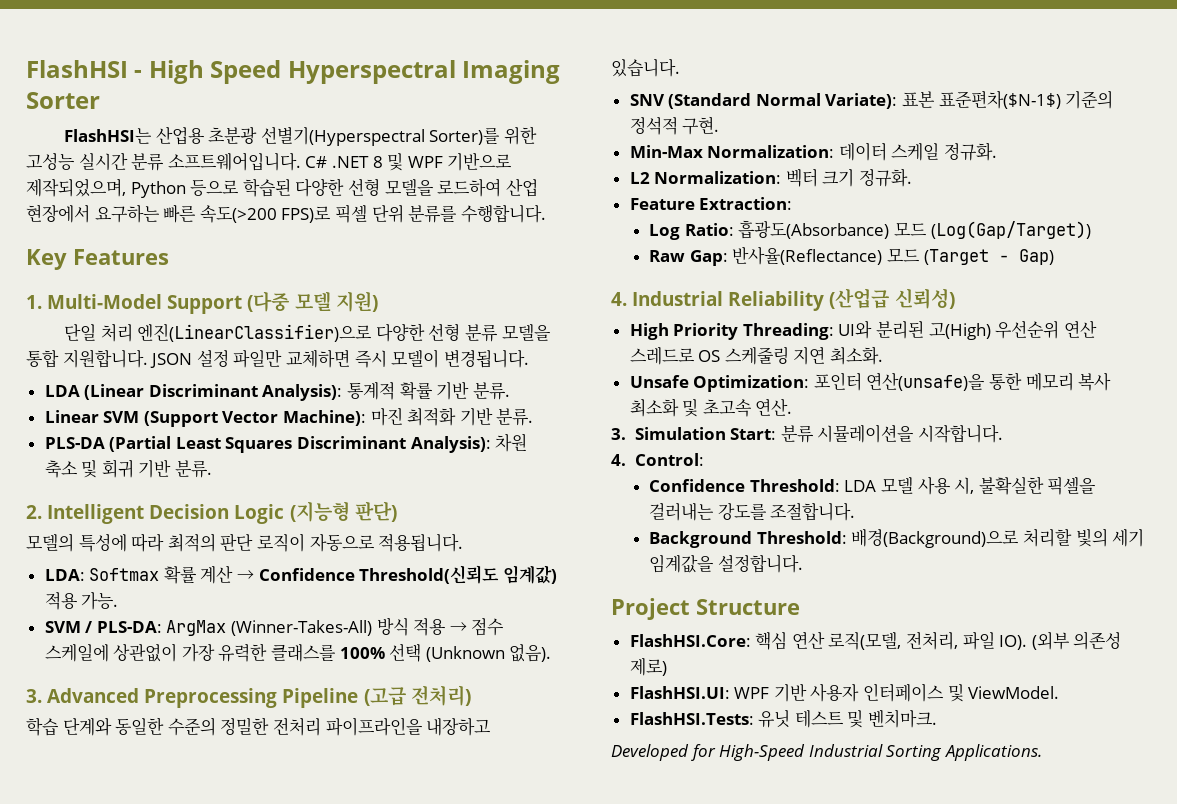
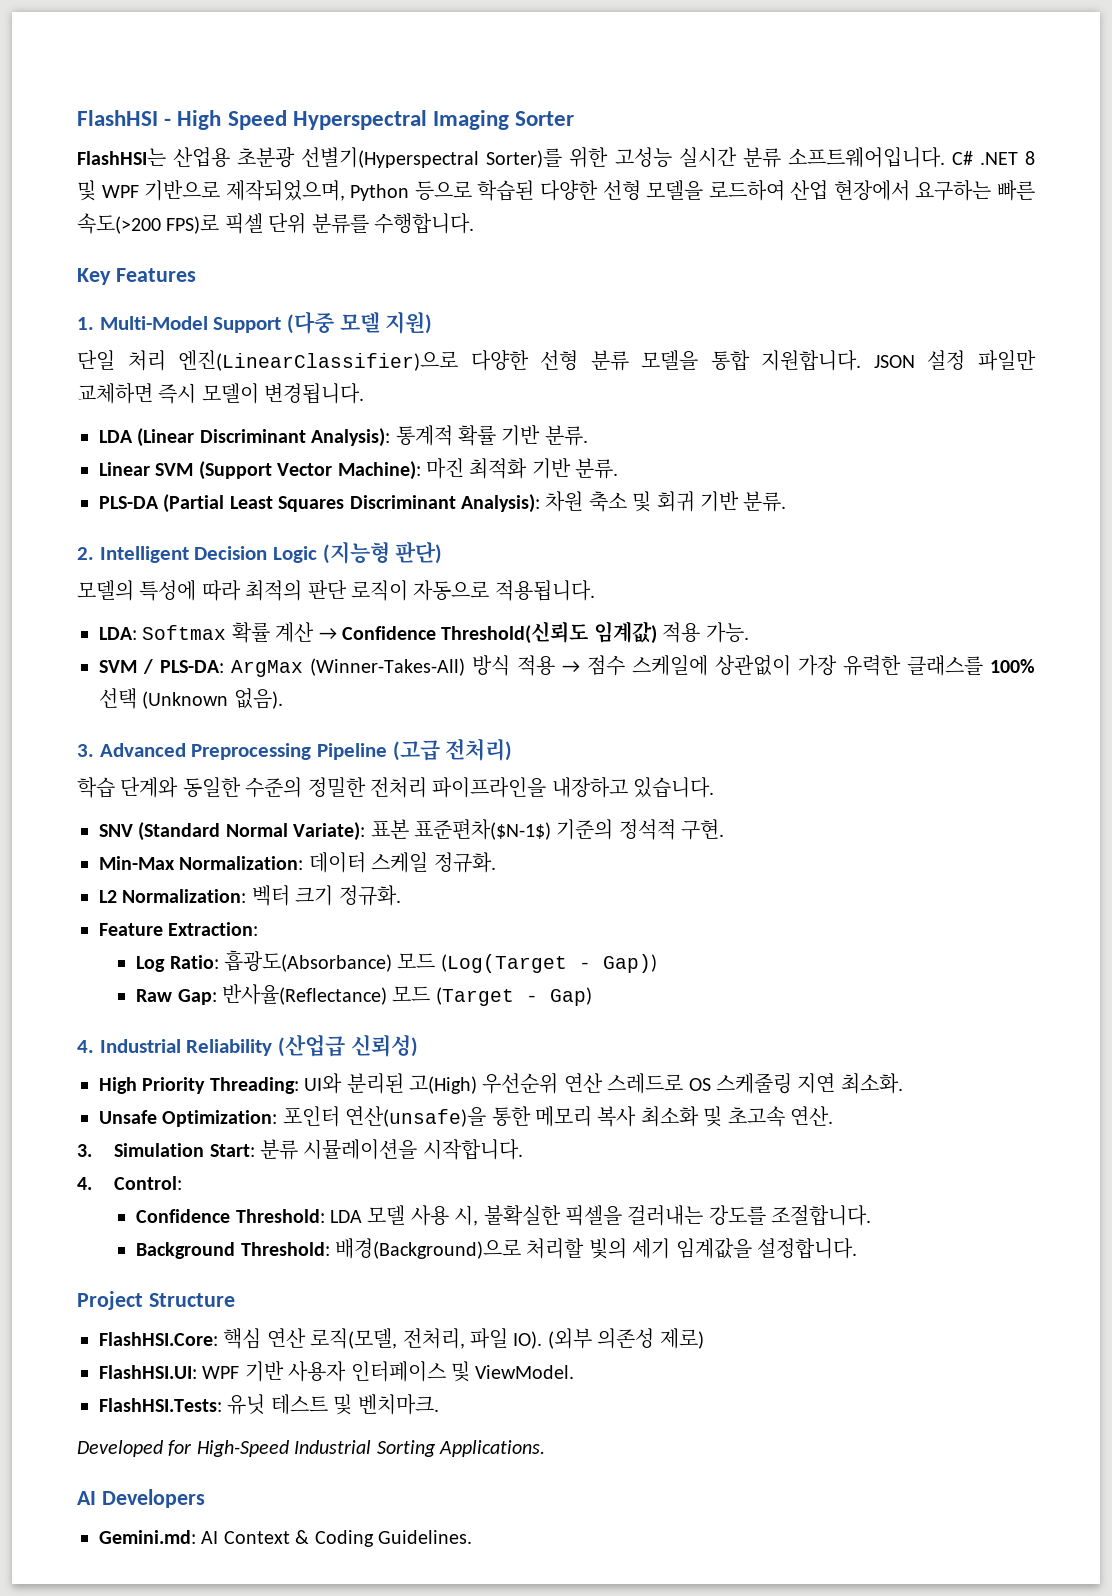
[930,221,1091,239] (Log(Gap/Target)) -> [440,954,657,973] (Log(Target - Gap))
(1042, 752) none -> [77,1489,205,1508] [99,1530,472,1547] // AI Developers // Gemini.md: AI Context & Coding Guidelines.

